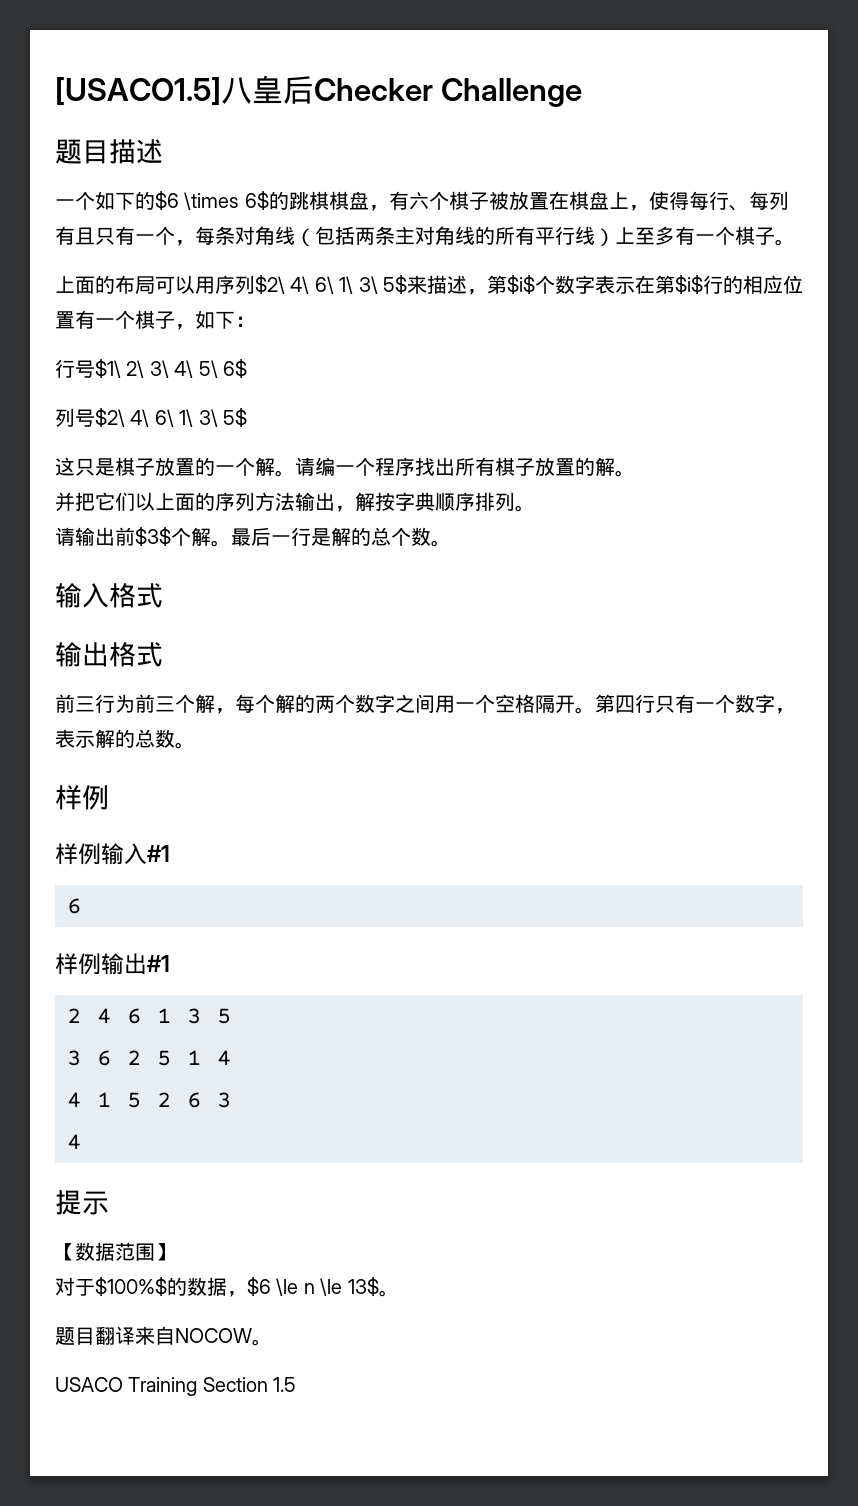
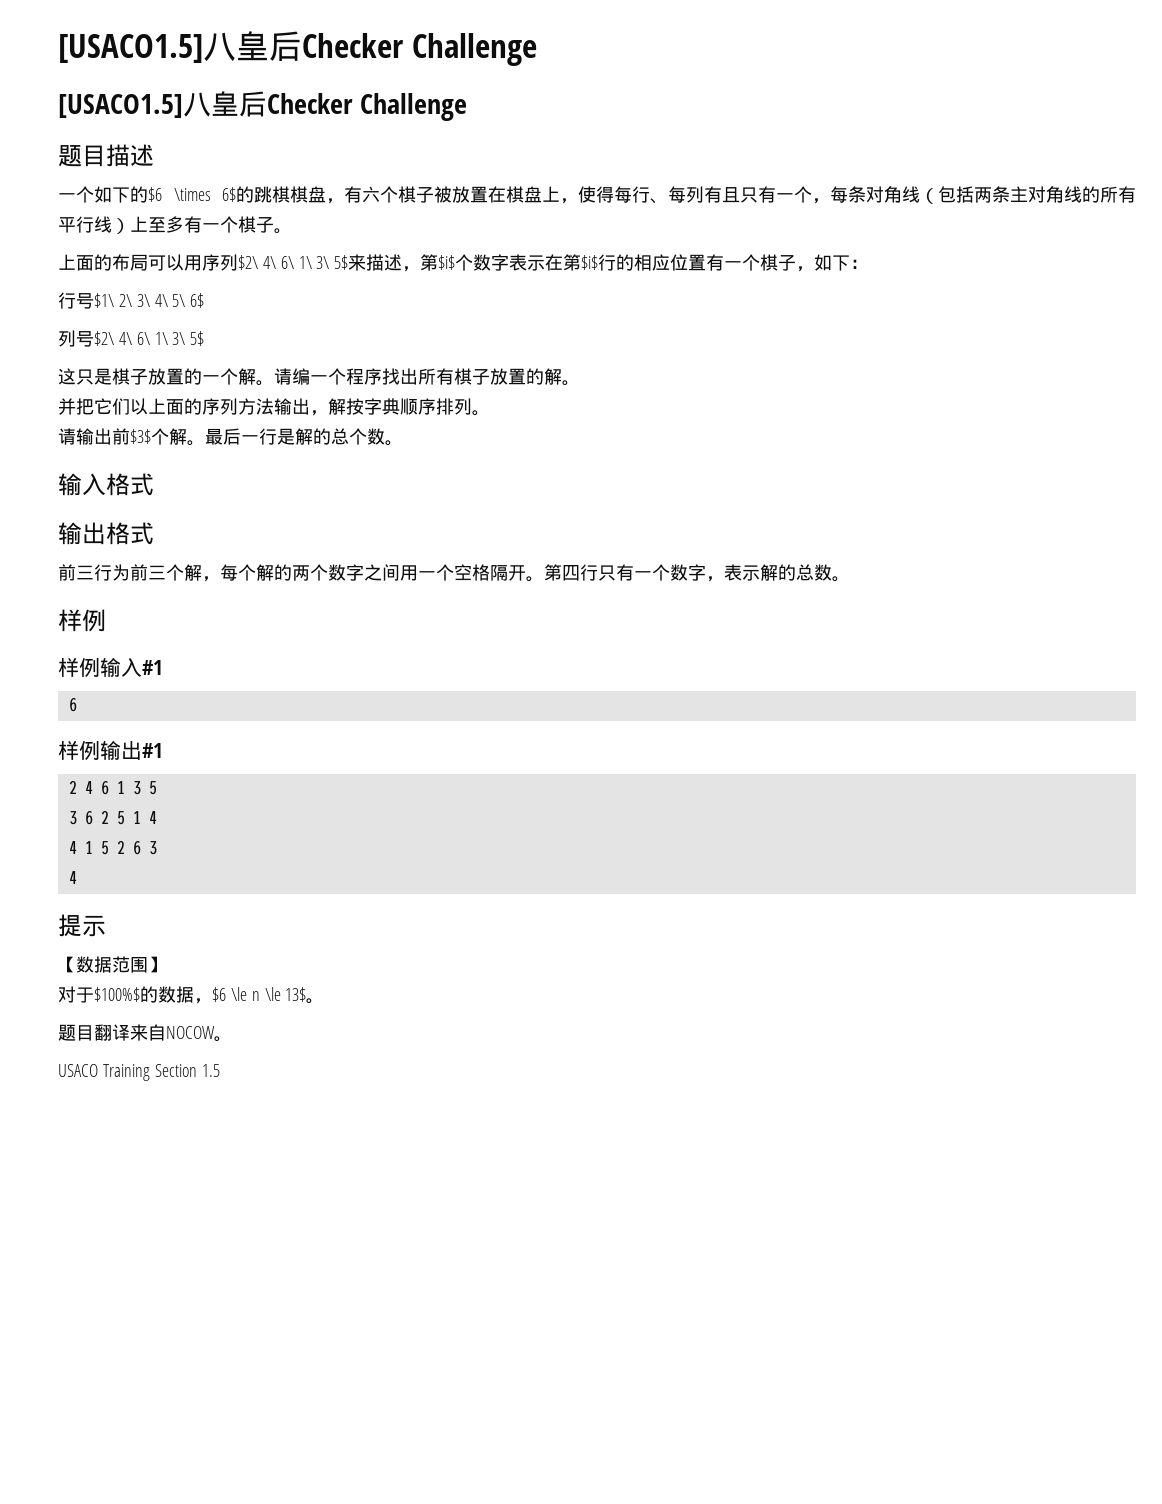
[55,75,583,107] [USACO1.5]八皇后Checker Challenge -> [58,31,537,66] [58,91,467,121] [USACO1.5]八皇后Checker Challenge // [USACO1.5]八皇后Checker Challenge

